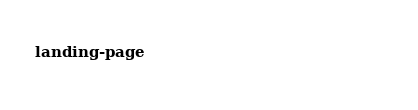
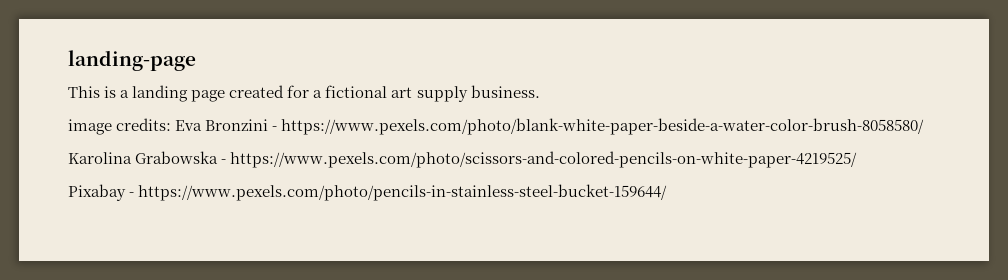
(145, 53) none -> [68,85,540,102] [68,118,925,135] [68,151,858,168] [68,184,668,201] // This is a landing page created for a fictional art supply business. // image credits: Eva Bronzini - https://www.pexels.com/photo/blank-white-paper-beside-a-water-color-brush-8058580/ // Karolina Grabowska - https://www.pexels.com/photo/scissors-and-colored-pencils-on-white-paper-4219525/ // Pixabay - https://www.pexels.com/photo/pencils-in-stainless-steel-bucket-159644/

